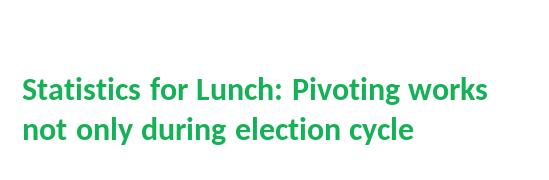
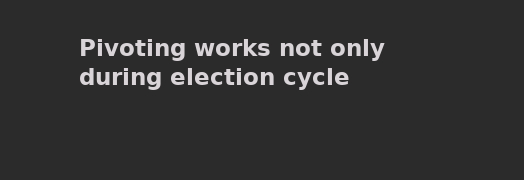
[22,77,284,100] Statistics for Lunch: -> (79, 50) none

